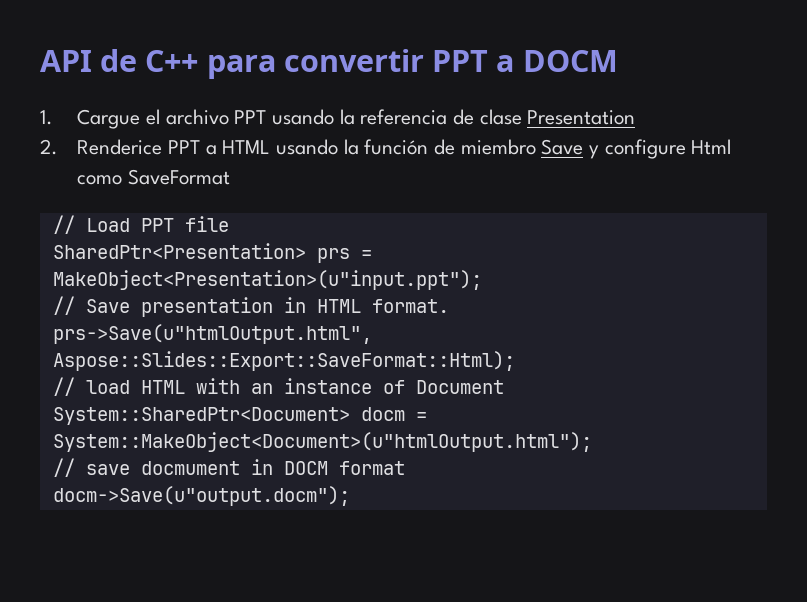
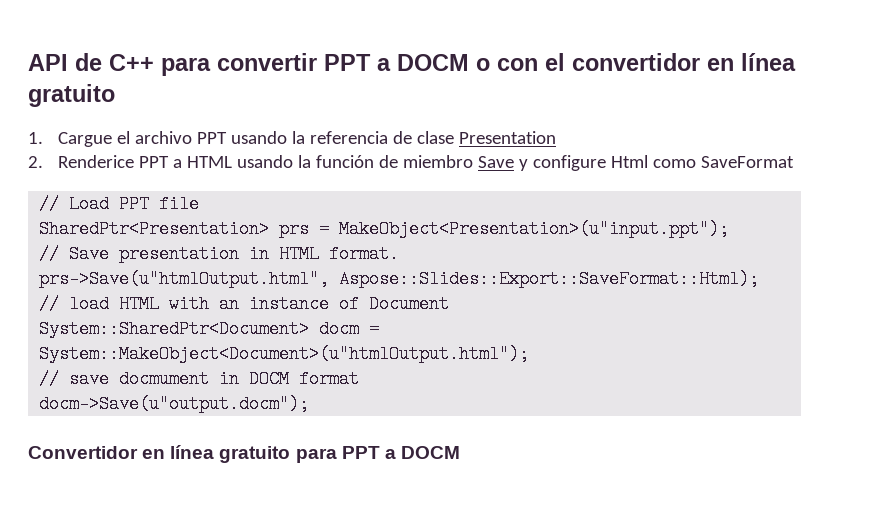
(618, 61) none -> [476,53,796,71] [28,84,115,107] o con el convertidor en línea gratuito
(350, 496) none -> [28,445,460,463] // Convertidor en línea gratuito para PPT a DOCM

